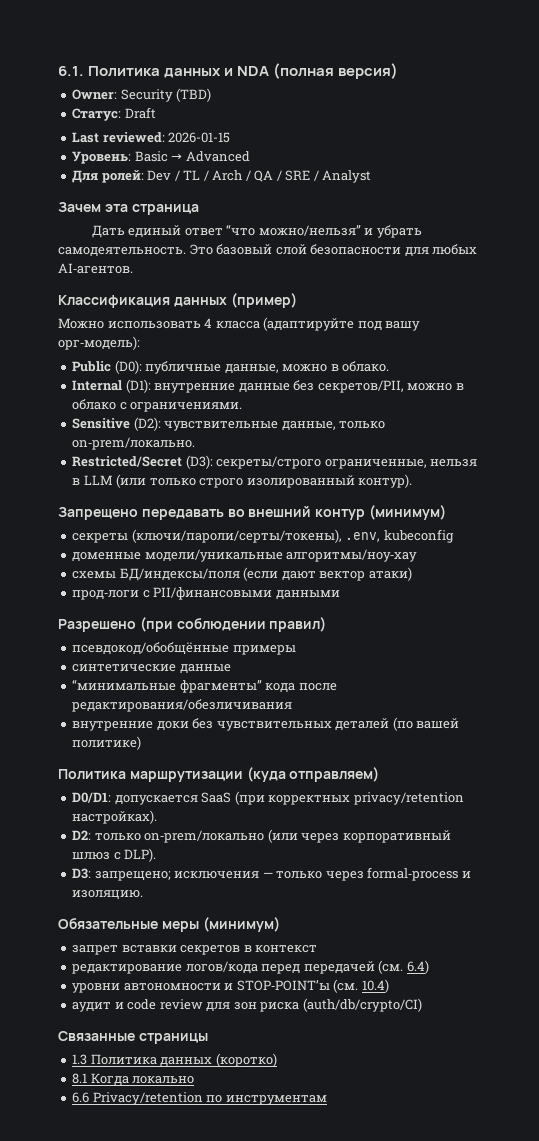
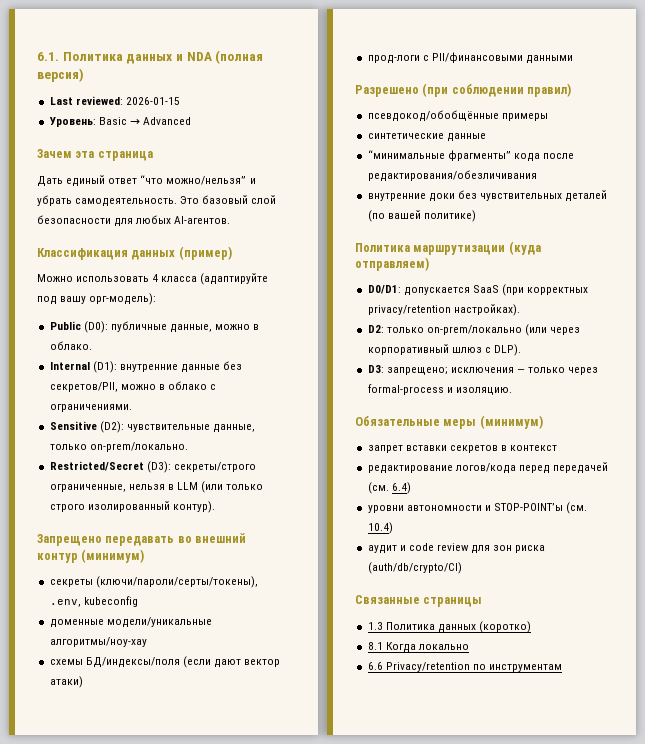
[72,88,212,102] [72,107,156,121] // Owner: Security (TBD) // Статус: Draft -> (84, 75) none
[72,170,372,183] // Для ролей: Dev / TL / Arch / QA / SRE / Analyst -> (191, 121) none

